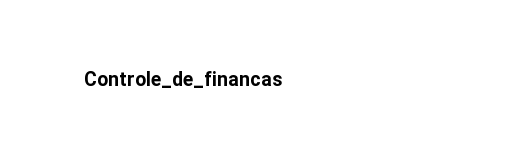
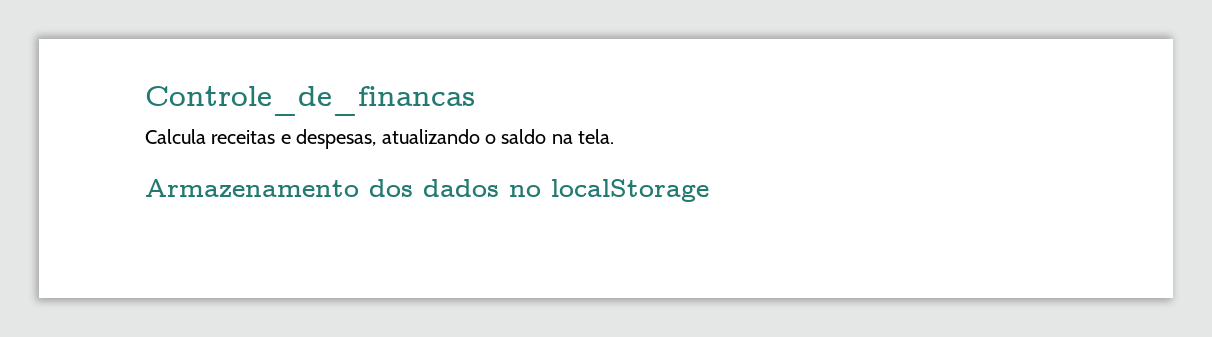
(283, 79) none -> [145,129,615,149] [145,179,709,202] // Calcula receitas e despesas, atualizando o saldo na tela. // Armazenamento dos dados no localStorage

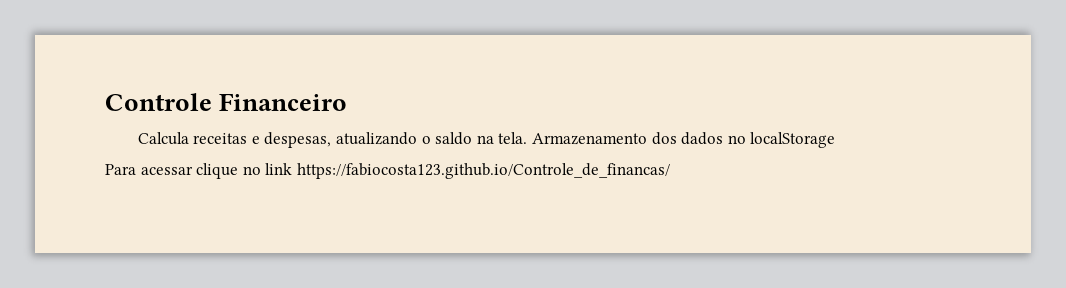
[145,86,475,116] Controle_de_financas -> [105,93,348,111] Controle Financeiro
(615, 136) // -> (528, 138) none
(709, 190) none -> [105,163,670,179] // Para acessar clique no link https://fabiocosta123.github.io/Controle_de_financas/

